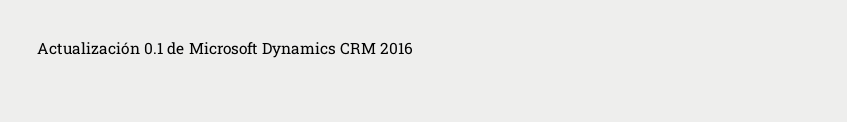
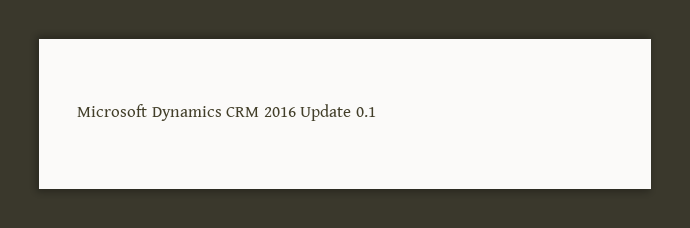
[37,42,185,55] Actualización 0.1 de -> (77, 110) none
(414, 48) none -> [300,104,376,121] Update 0.1

